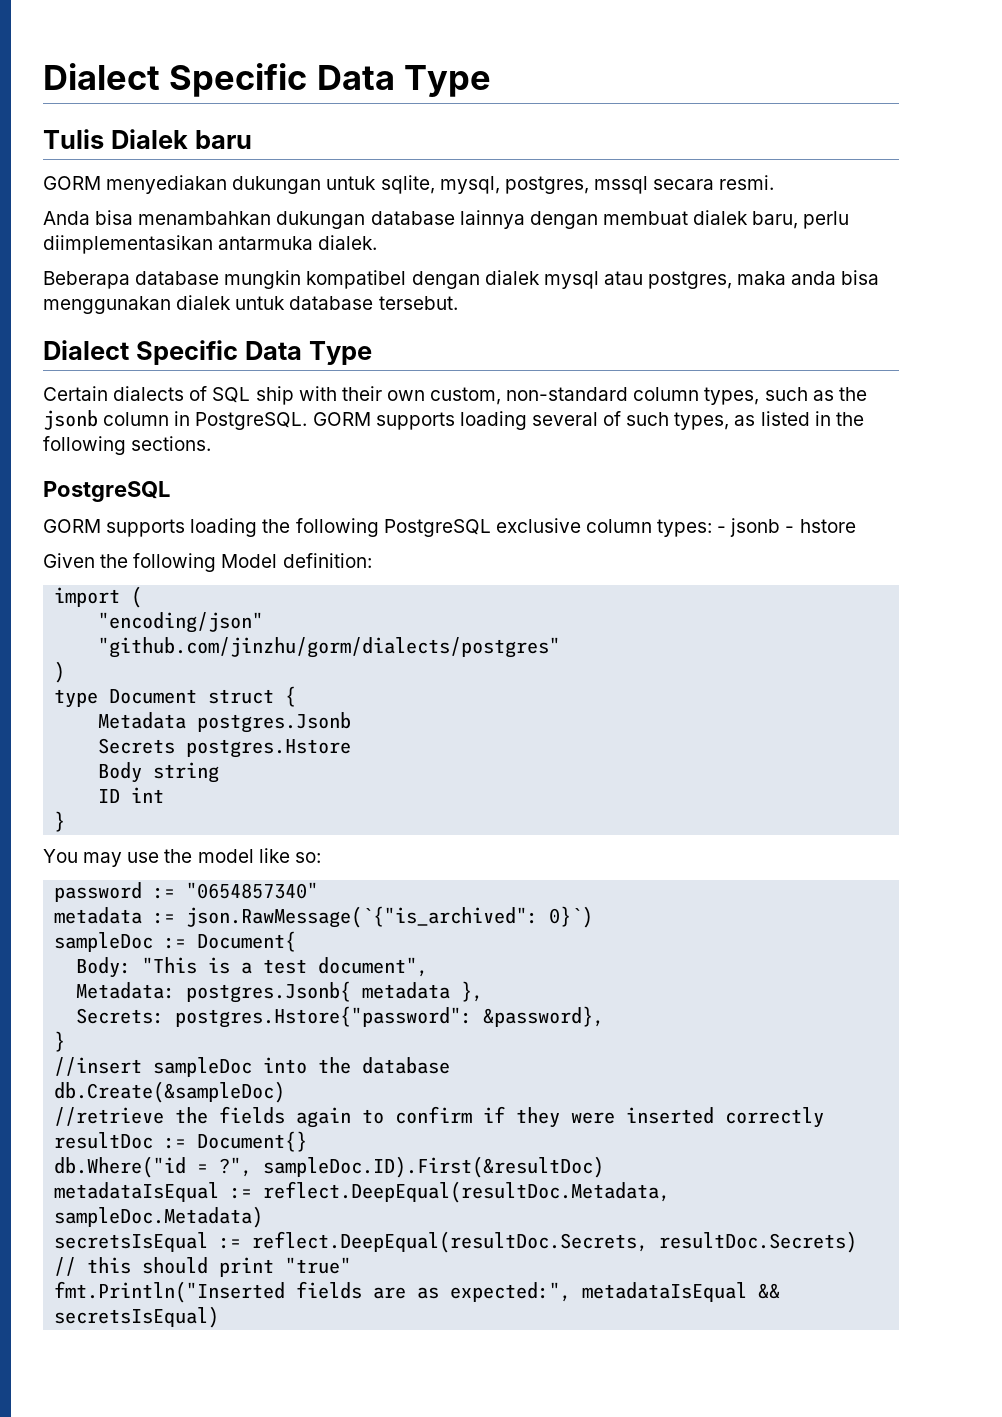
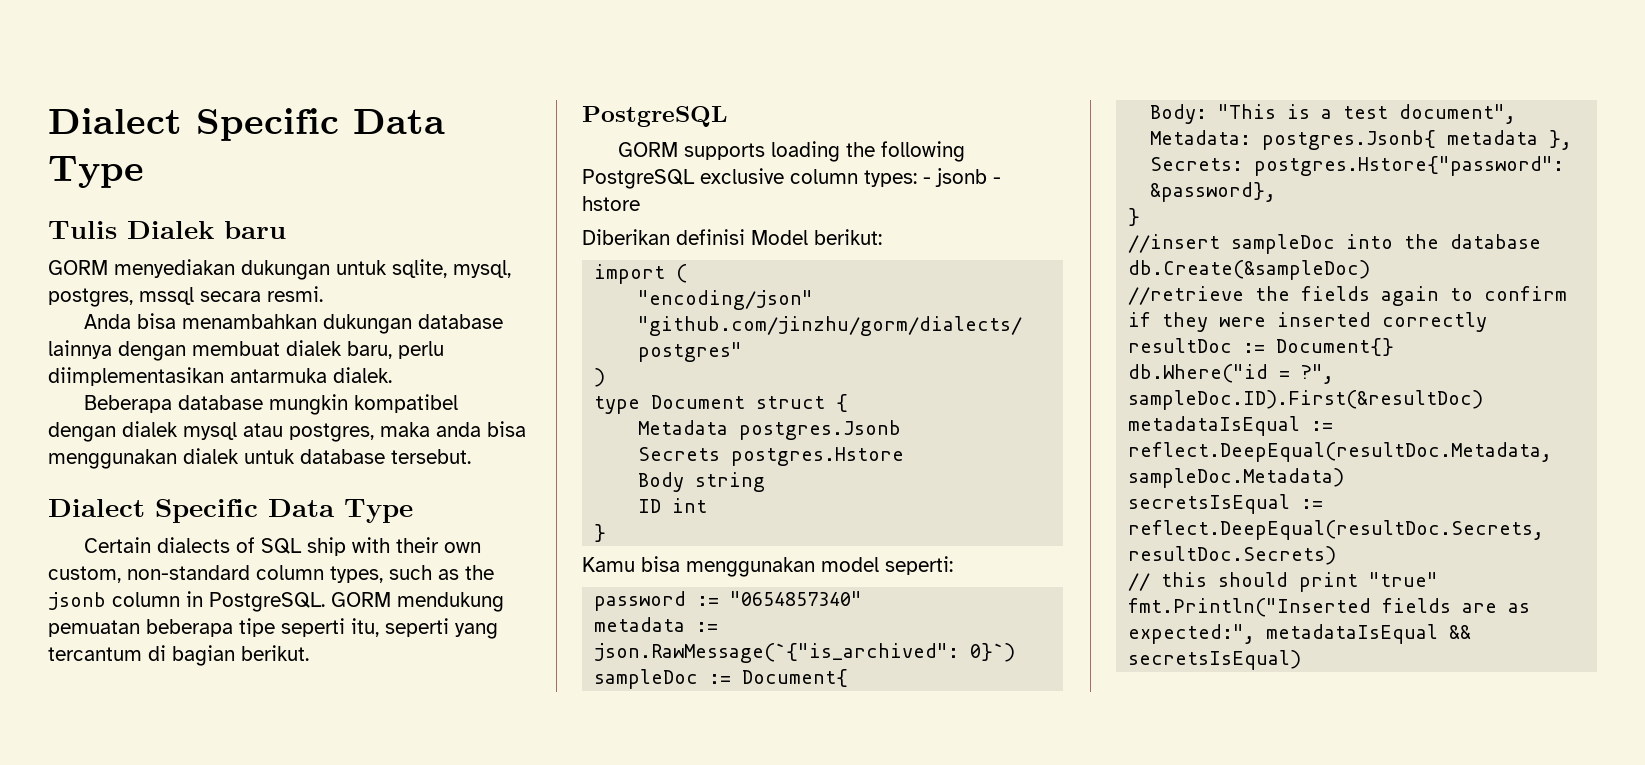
[375,411,864,430] [43,436,212,455] supports loading several of such types, as listed in the following sections. -> [397,592,504,612] [48,618,498,639] [48,645,309,666] mendukung pemuatan beberapa tipe seperti itu, seperti yang tercantum di bagian berikut.
[43,553,372,572] Given the following Model definition: -> [582,229,882,245] Diberikan definisi Model berikut:
[43,848,321,867] You may use the model like so: -> [582,556,953,577] Kamu bisa menggunakan model seperti:

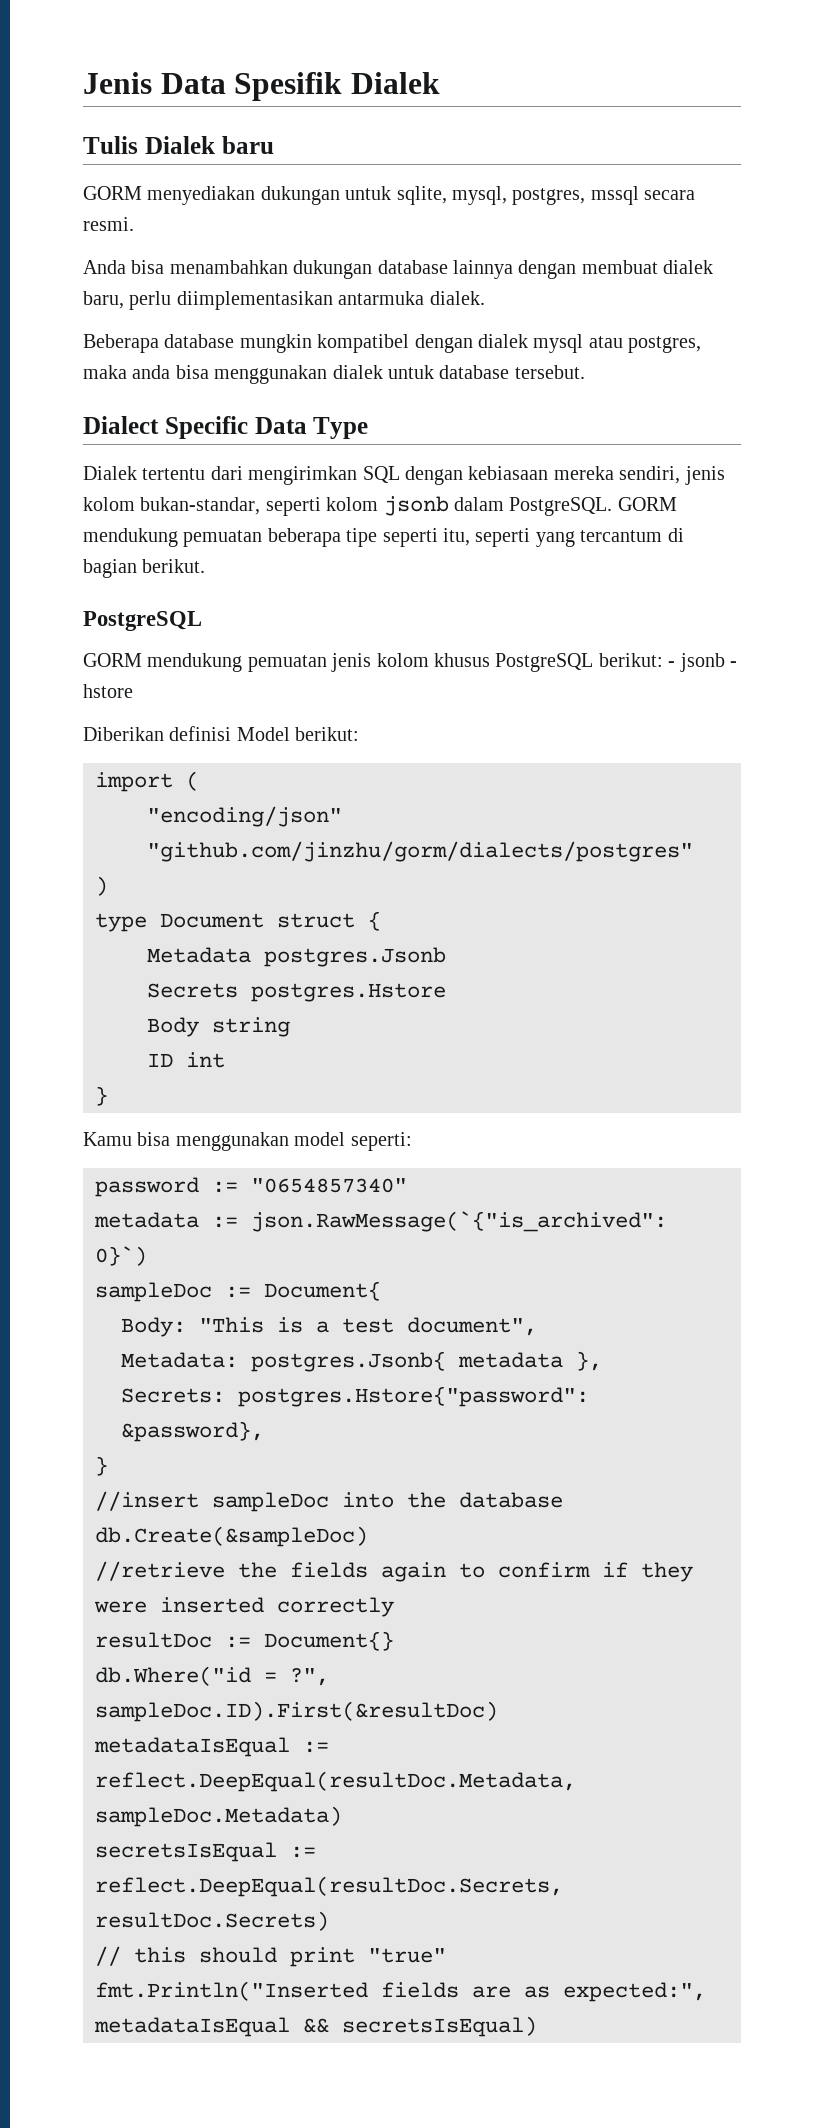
[48,108,445,141] [48,156,144,188] Dialect Specific Data Type -> [83,72,440,101] Jenis Data Spesifik Dialek
[83,537,481,556] [48,565,494,583] [48,591,203,610] Certain dialects of SQL ship with their own custom, non-standard column types, such as the jsonb column in -> [83,466,725,485] [83,496,504,516] Dialek tertentu dari mengirimkan SQL dengan kebiasaan mereka sendiri, jenis kolom bukan-standar, seperti kolom jsonb dalam
[683,141,965,162] [582,168,917,189] supports loading the following PostgreSQL exclusive column types: -> [147,653,663,672] mendukung pemuatan jenis kolom khusus PostgreSQL berikut:

